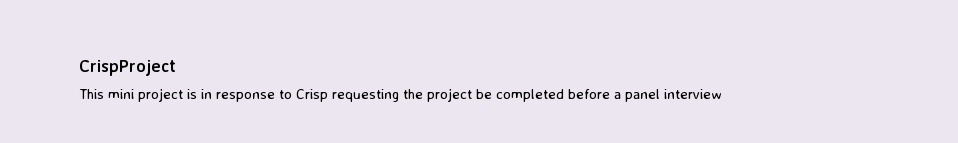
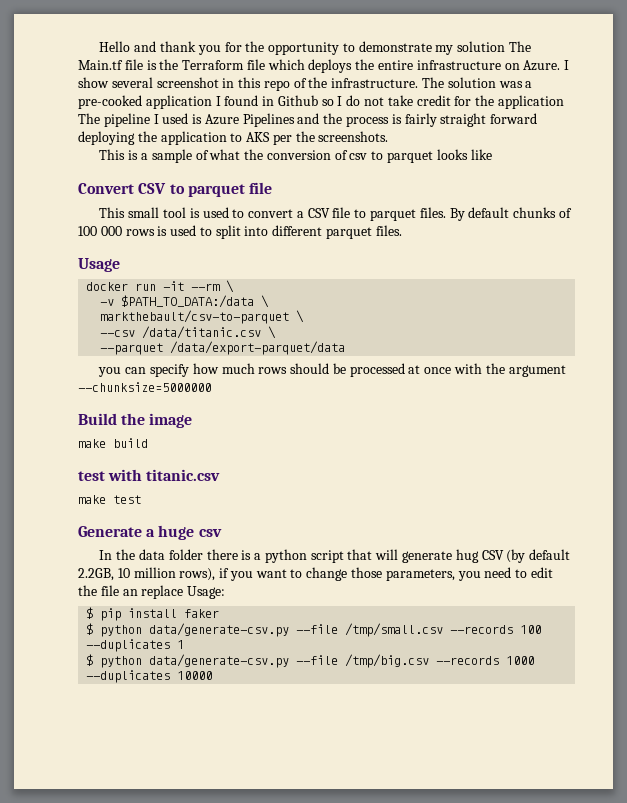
[79,60,176,76] [79,88,722,102] CrispProject // This mini project is in response to Crisp requesting the project be completed before a panel interview -> [99,41,531,55] [78,59,570,73] [78,77,533,91] [78,95,564,109] [78,113,538,127] [78,131,389,145] [99,149,492,163] [78,182,273,197] [99,207,572,221] [78,225,402,239] [78,258,120,272] [86,280,235,293] [100,295,270,308] [100,310,305,324] [100,326,277,339] [100,341,346,355] [98,363,566,377] [78,382,211,392] [78,413,193,428] [78,438,148,448] [78,469,221,481] [78,495,141,504] [78,525,222,540] [99,549,571,563] [78,567,553,581] [78,585,226,599] [86,607,220,621] [86,623,542,637] [86,639,185,652] [86,654,535,668] [86,670,213,683] Hello and thank you for the opportunity to demonstrate my solution The Main.tf file is the Terraform file which deploys the entire infrastructure on Azure. I show several screenshot in this repo of the infrastructure. The solution was a pre-cooked application I found in Github so I do not take credit for the application The pipeline I used is Azure Pipelines and the process is fairly straight forward deploying the application to AKS per the screenshots. // This is a sample of what the conversion of csv to parquet looks like // Convert CSV to parquet file // This small tool is used to convert a CSV file to parquet files. By default chunks of 100 000 rows is used to split into different parquet files. // Usage // docker run -it --rm \ // -v $PATH_TO_DATA:/data \ // markthebault/csv-to-parquet \ // --csv /data/titanic.csv \ // --parquet /data/export-parquet/data // you can specify how much rows should be processed at once with the argument --chunksize=5000000 // Build the image // make build // test with titanic.csv // make test // Generate a huge csv // In the data folder there is a python script that will generate hug CSV (by default 2.2GB, 10 million rows), if you want to change those parameters, you need to edit the file an replace Usage: // $ pip install faker // $ python data/generate-csv.py --file /tmp/small.csv --records 100 --duplicates 1 // $ python data/generate-csv.py --file /tmp/big.csv --records 1000 --duplicates 10000

